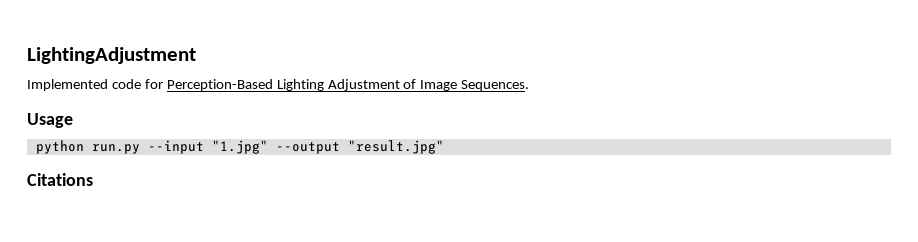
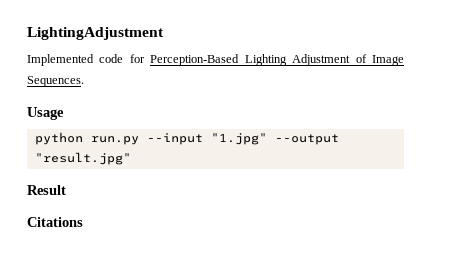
(444, 147) none -> [27,185,66,195] // Result

